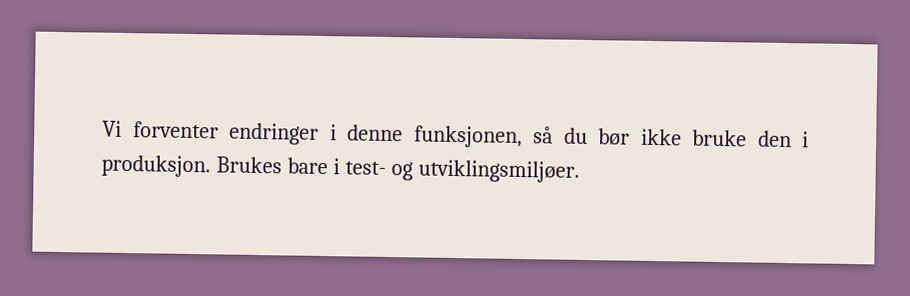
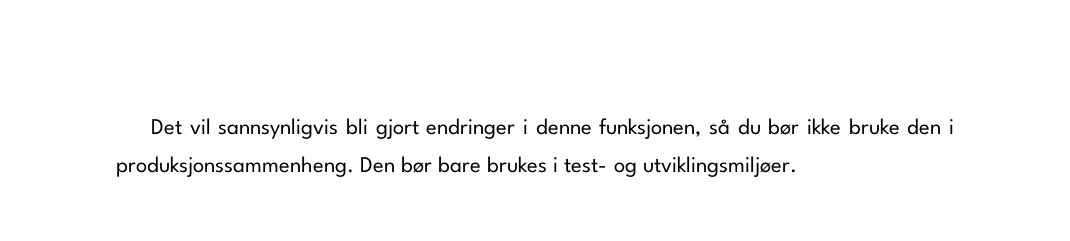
[102,120,219,139] Vi forventer -> [151,118,419,139] Det vil sannsynligvis bli gjort
[101,154,328,178] produksjon. Brukes bare -> [116,156,548,177] produksjonssammenheng. Den bør bare brukes

